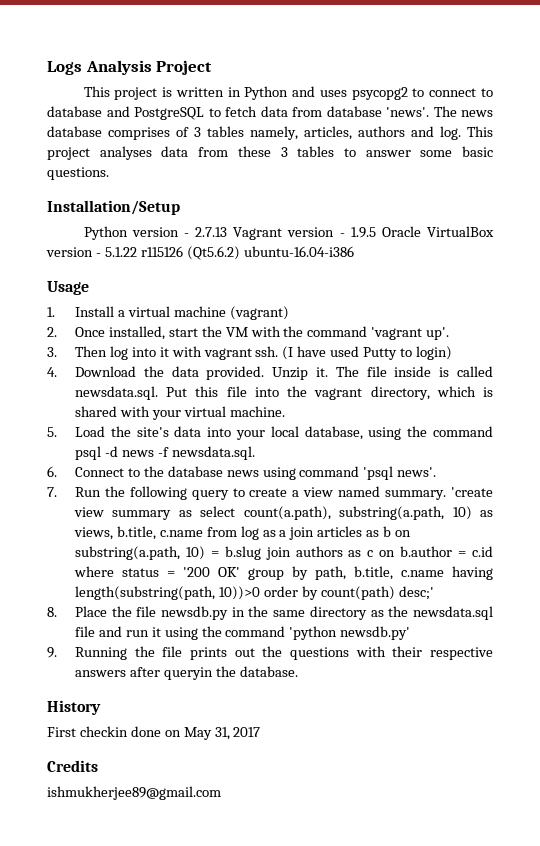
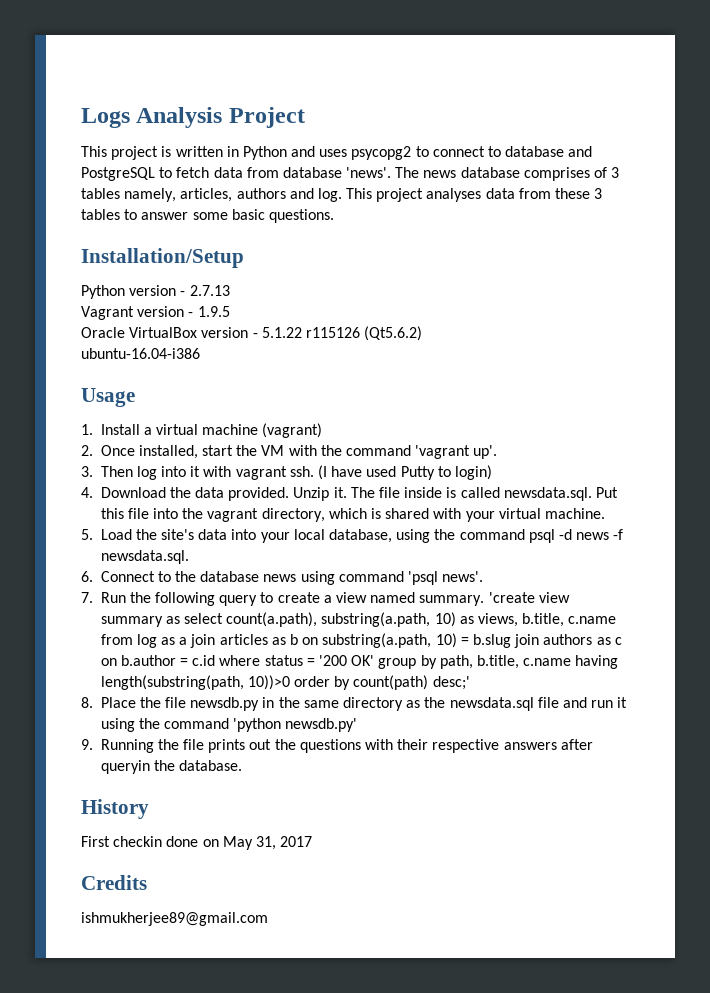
(228, 232) none -> (230, 290) //
(376, 232) none -> (230, 311) //
(240, 253) none -> (423, 333) //

